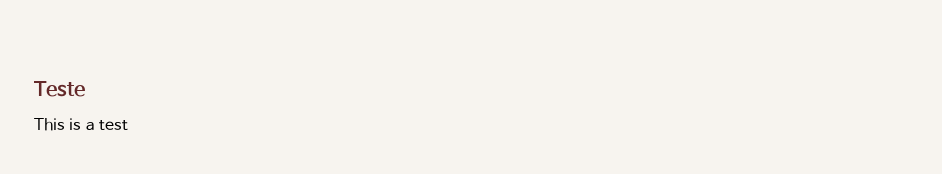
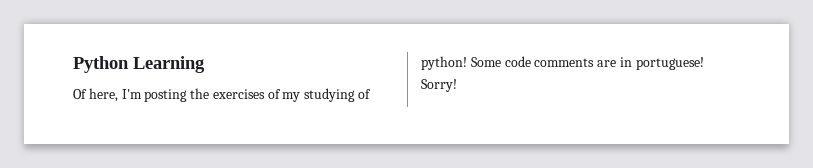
[34,81,85,97] [34,118,128,131] Teste // This is a test -> [73,56,205,73] [73,88,372,102] [421,56,704,70] [421,79,457,92] Python Learning // Of here, I'm posting the exercises of my studying of python! Some code comments are in portuguese! Sorry!

